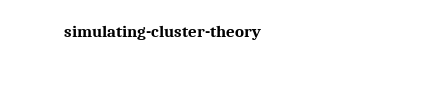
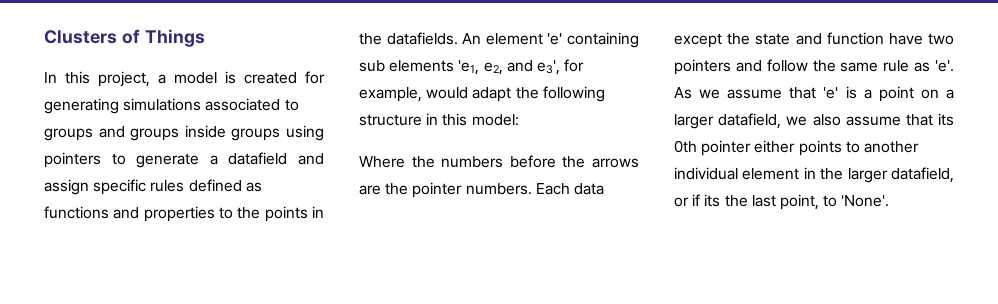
[64,25,261,40] simulating-cluster-theory -> [44,29,205,47] [44,71,325,87] [44,98,299,114] [44,125,324,141] [44,152,324,168] [44,179,262,195] [44,206,324,222] [359,32,639,48] [359,59,585,75] [359,86,605,102] [359,113,519,126] [359,155,639,168] [359,182,604,198] [674,32,954,48] [674,59,954,75] [674,86,954,102] [674,113,954,129] [674,140,919,156] [674,167,954,183] [674,194,890,210] Clusters of Things // In this project, a model is created for generating simulations associated to groups and groups inside groups using pointers to generate a datafield and assign specific rules defined as functions and properties to the points in the datafields. An element 'e' containing sub elements 'e1, e2, and e3', for example, would adapt the following structure in this model: // Where the numbers before the arrows are the pointer numbers. Each data except the state and function have two pointers and follow the same rule as 'e'. As we assume that 'e' is a point on a larger datafield, we also assume that its 0th pointer either points to another individual element in the larger datafield, or if its the last point, to 'None'.

